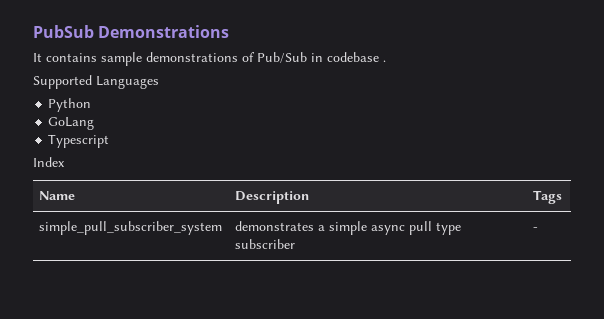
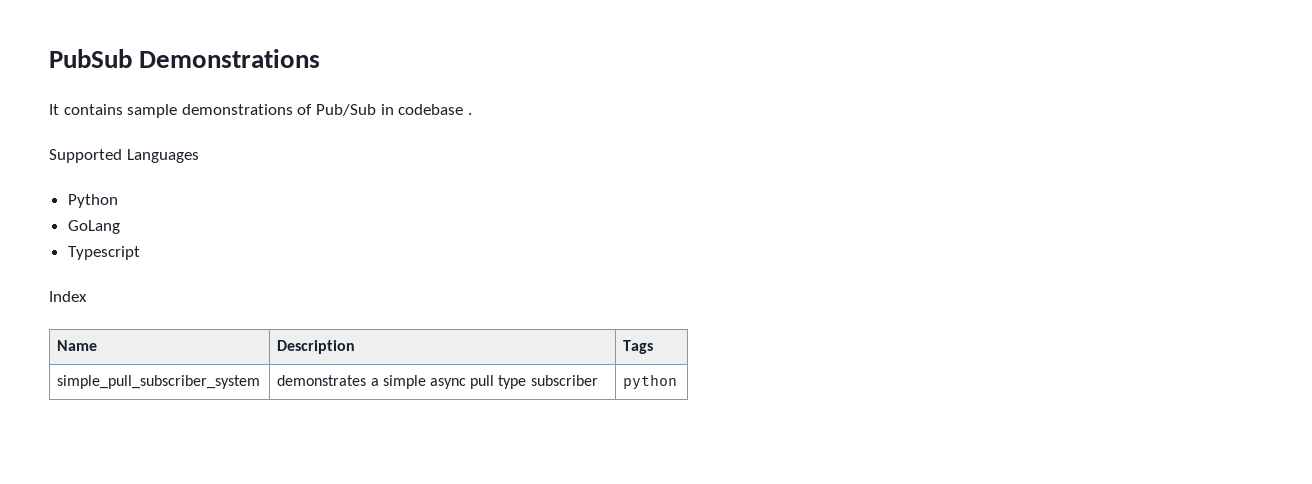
[533,227,539,231] - -> [623,374,678,390] python

